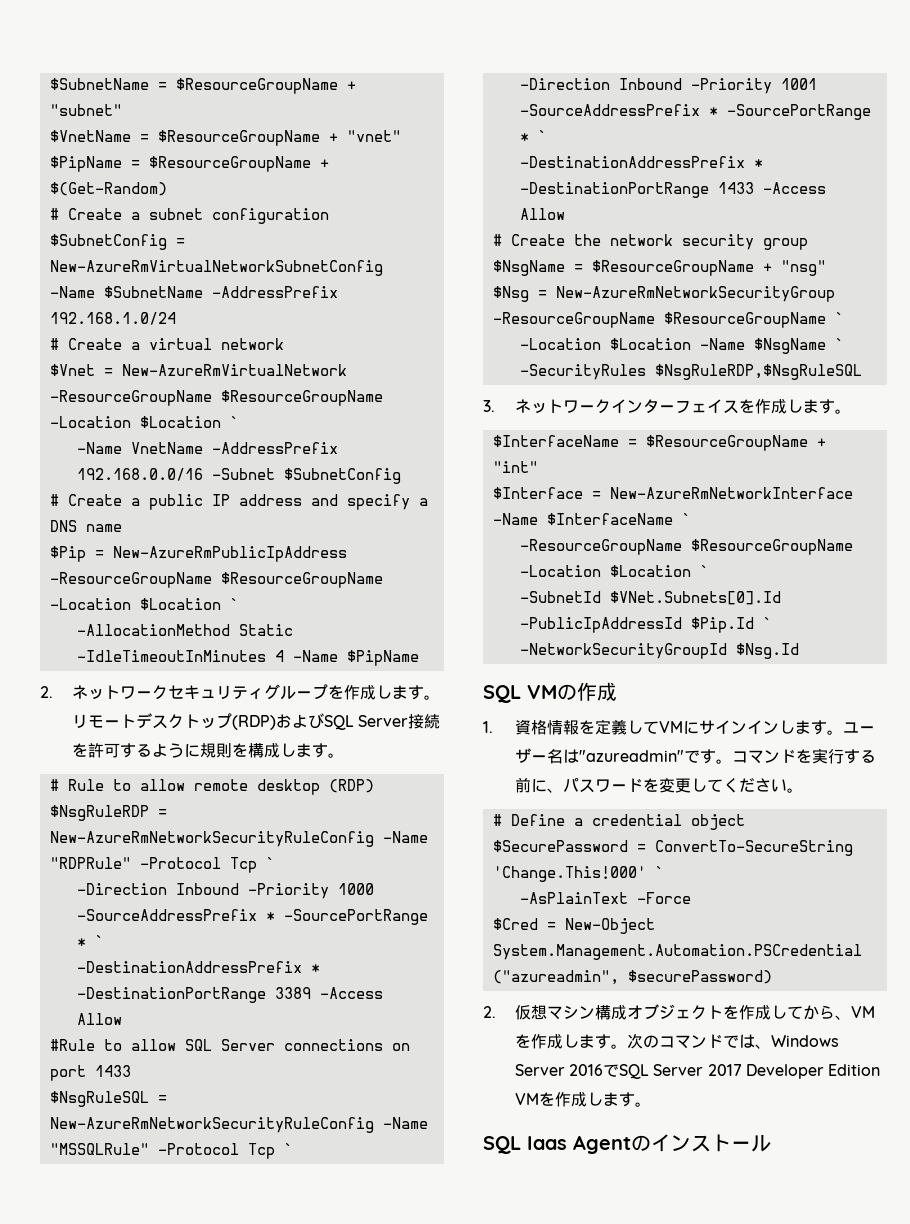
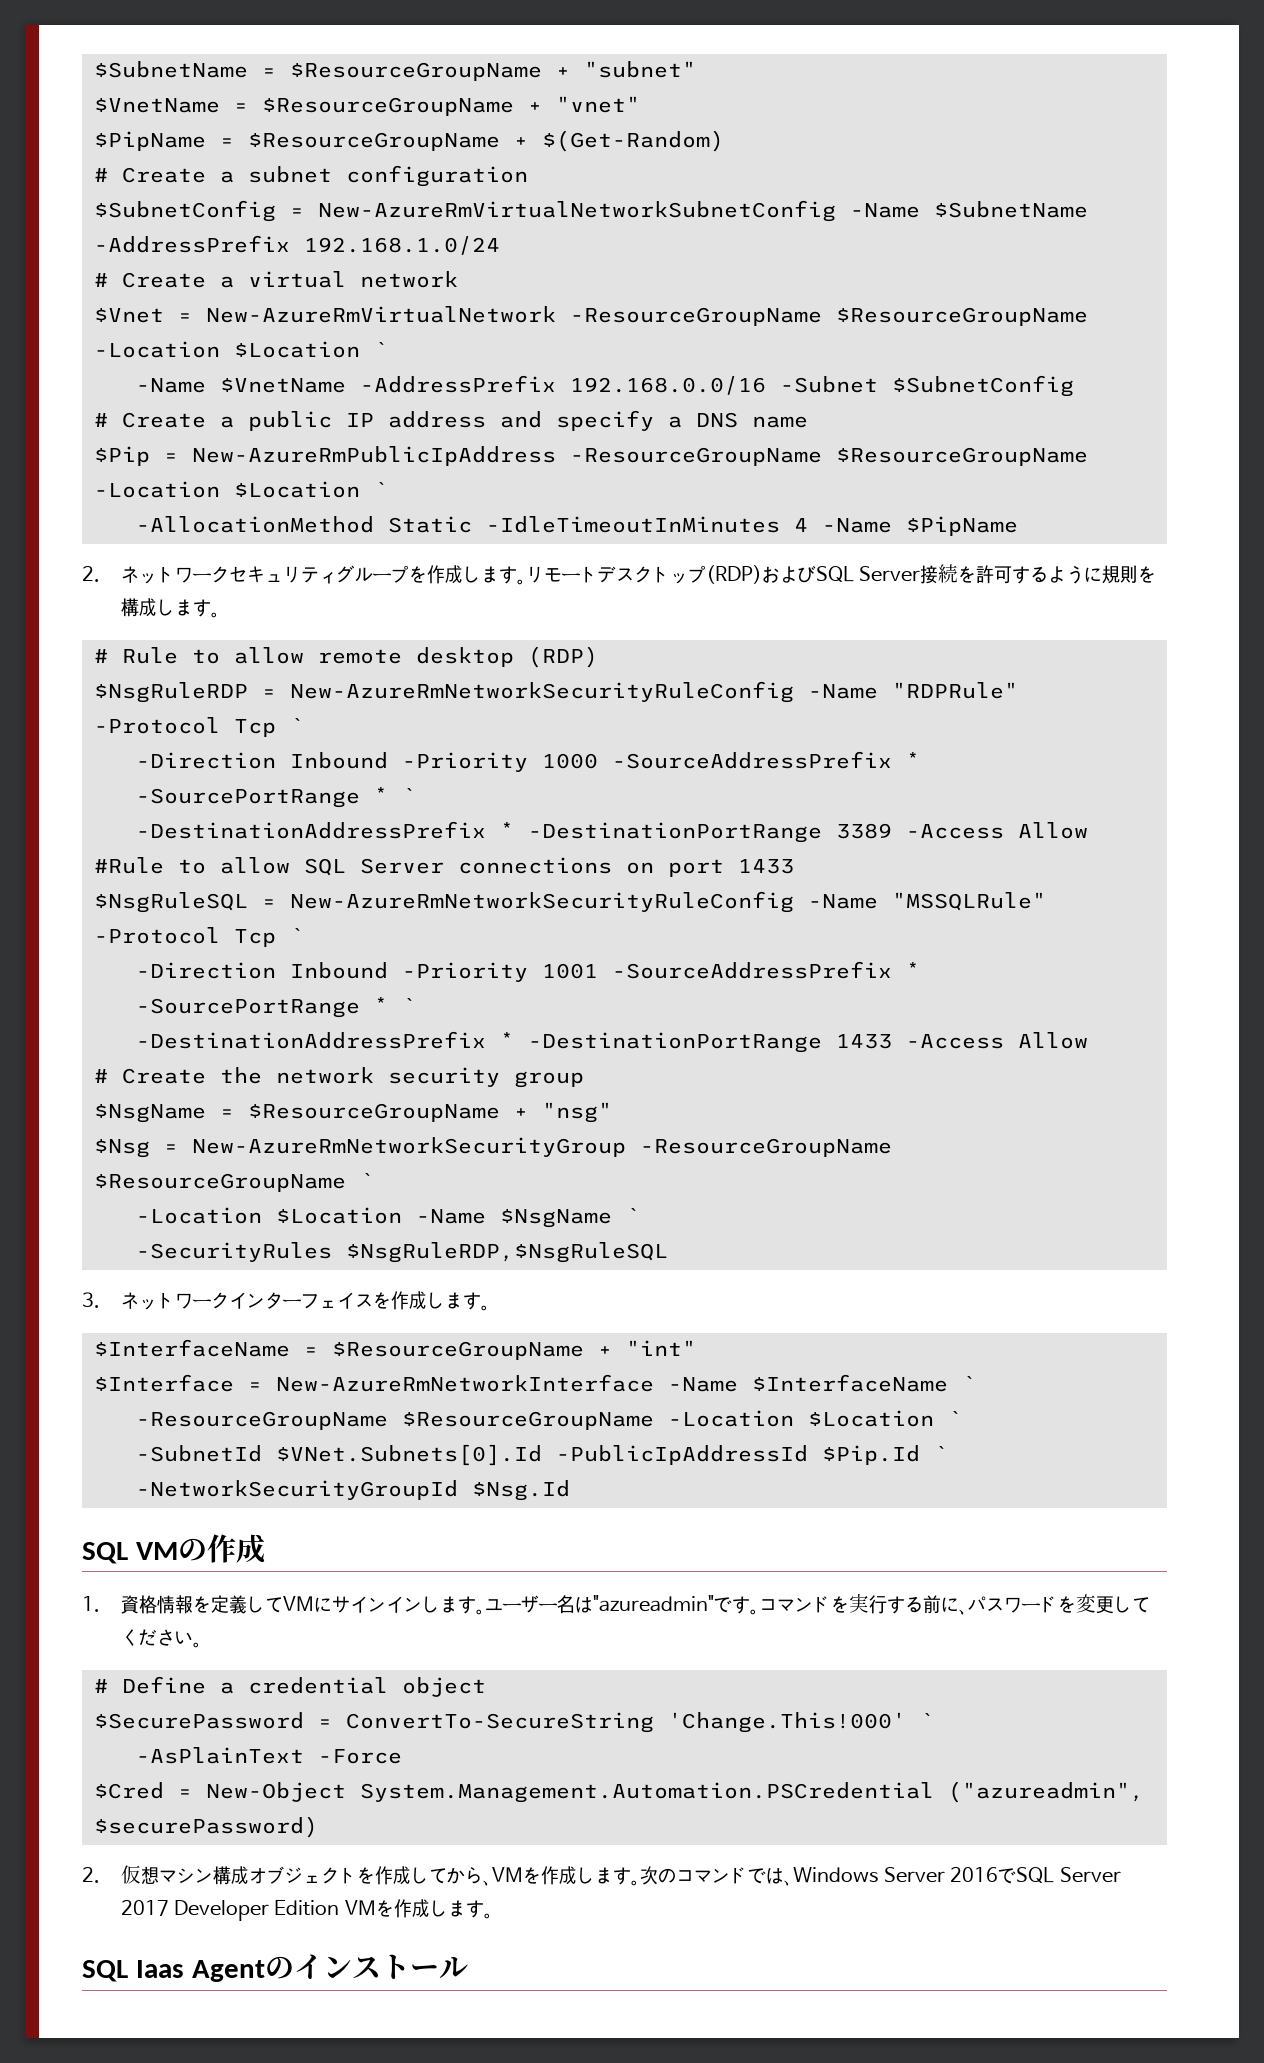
[130,442,203,454] VnetName -> [219,378,346,393] $VnetName

